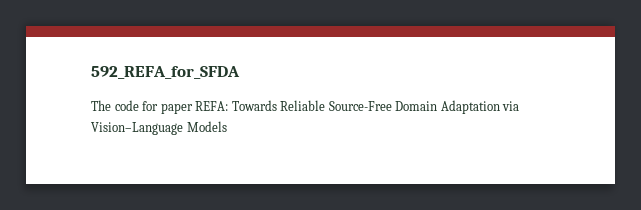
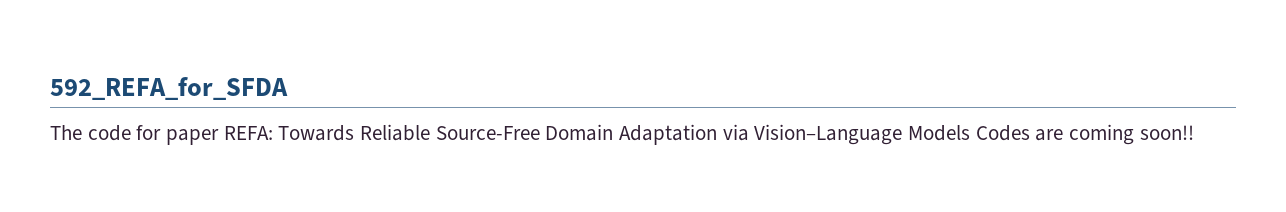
(227, 126) none -> [975,124,1194,145] Codes are coming soon!!

